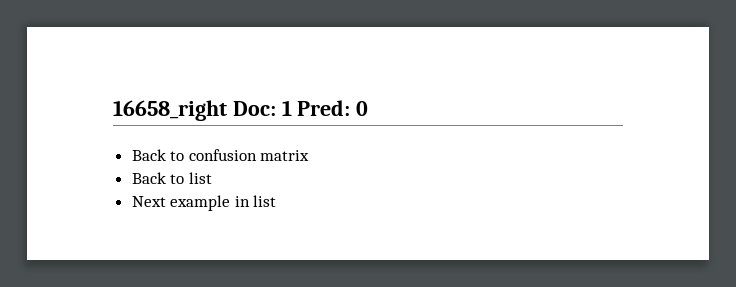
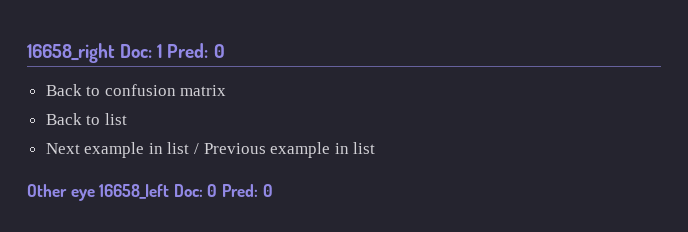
(277, 201) none -> [194,142,376,158] [27,184,273,201] / Previous example in list // Other eye 16658_left Doc: 0 Pred: 0

